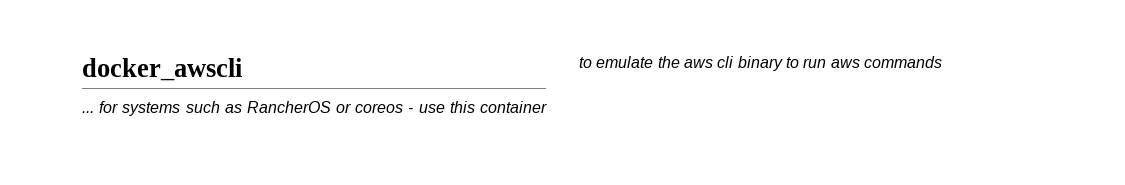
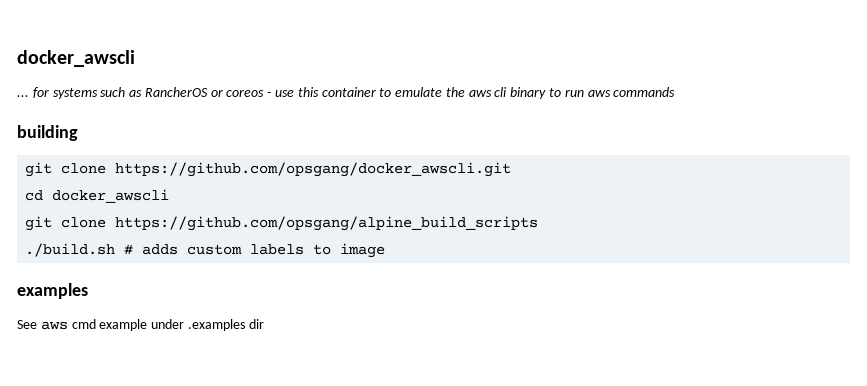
(942, 62) none -> [17,125,78,141] [25,162,512,177] [25,189,170,203] [25,216,539,231] [25,243,386,258] [17,283,88,299] [17,319,264,331] // building // git clone https://github.com/opsgang/docker_awscli.git // cd docker_awscli // git clone https://github.com/opsgang/alpine_build_scripts // ./build.sh # adds custom labels to image // examples // See aws cmd example under .examples dir

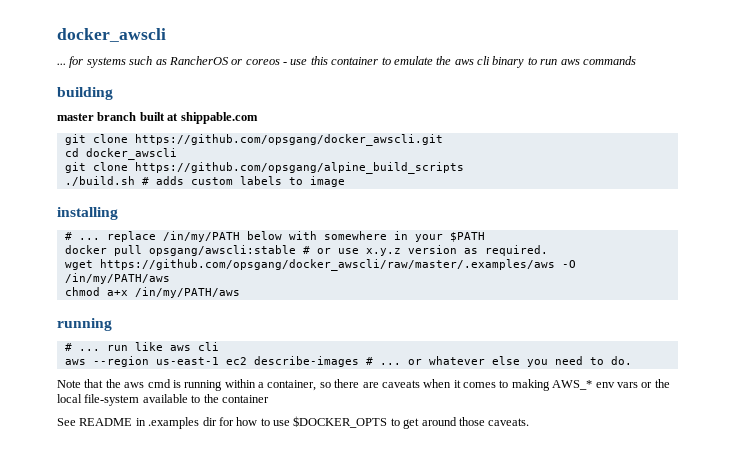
(78, 133) none -> [57,112,258,124] // master branch built at shippable.com
[17,283,88,299] [17,319,264,331] examples // See aws cmd example under .examples dir -> [57,207,118,220] [64,231,485,242] [64,245,548,256] [64,259,576,271] [64,273,170,284] [64,287,240,298] [57,318,112,331] [64,342,219,351] [64,356,632,367] [57,379,670,391] [57,394,269,406] [57,416,530,429] installing // # ... replace /in/my/PATH below with somewhere in your $PATH // docker pull opsgang/awscli:stable # or use x.y.z version as required. // wget https://github.com/opsgang/docker_awscli/raw/master/.examples/aws -O /in/my/PATH/aws // chmod a+x /in/my/PATH/aws // running // # ... run like aws cli // aws --region us-east-1 ec2 describe-images # ... or whatever else you need to do. // Note that the aws cmd is running within a container, so there are caveats when it comes to making AWS_* env vars or the local file-system available to the container // See README in .examples dir for how to use $DOCKER_OPTS to get around those caveats.

